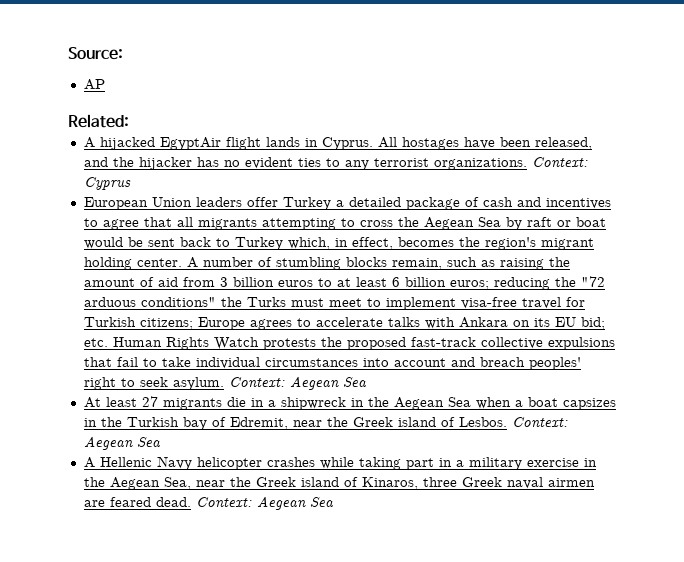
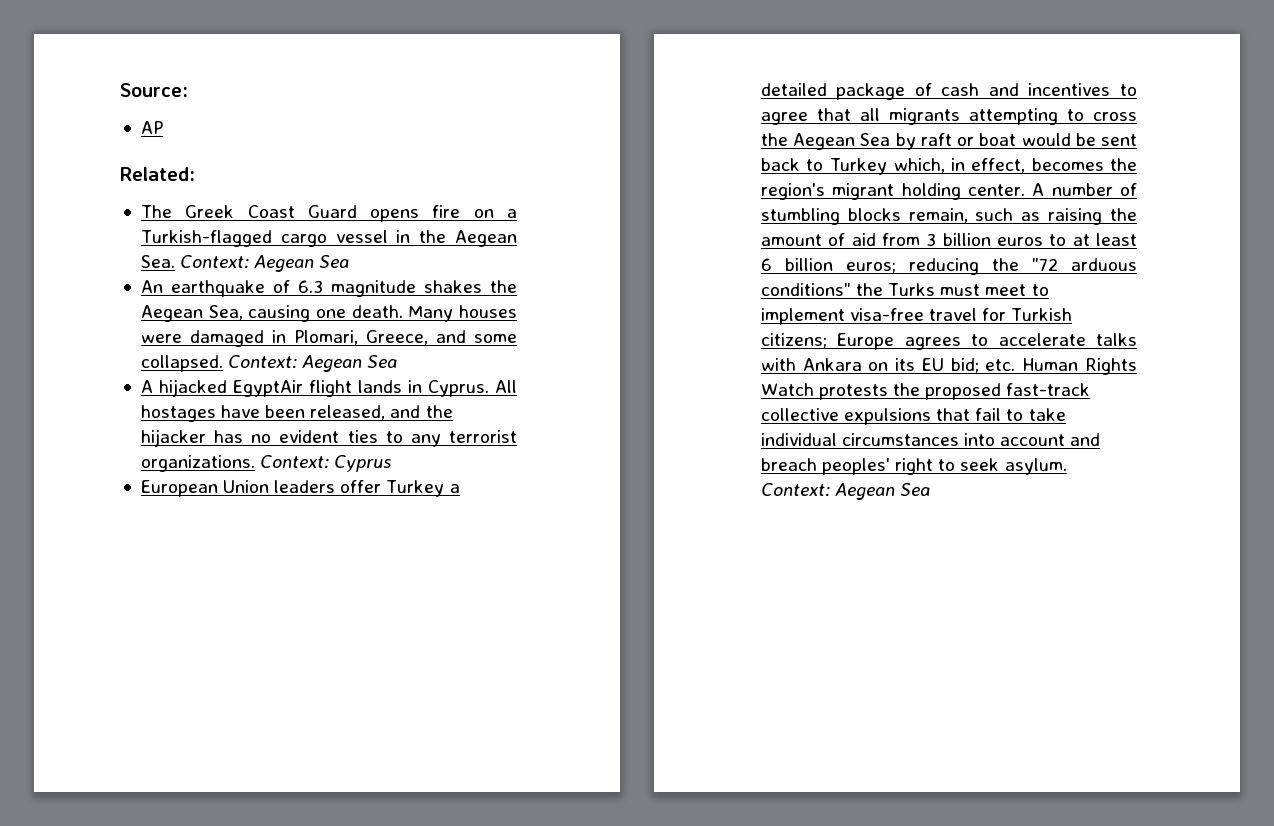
(129, 121) none -> [140,205,517,222] [140,230,517,247] [140,255,350,272] [140,280,517,297] [140,305,517,322] [140,330,517,347] [140,355,398,372] // The Greek Coast Guard opens fire on a Turkish-flagged cargo vessel in the Aegean Sea. Context: Aegean Sea // An earthquake of 6.3 magnitude shakes the Aegean Sea, causing one death. Many houses were damaged in Plomari, Greece, and some collapsed. Context: Aegean Sea
[83,396,616,410] [83,417,568,430] [83,436,161,450] [83,456,597,470] [83,477,595,490] [83,496,334,510] // At least 27 migrants die in a shipwreck in the Aegean Sea when a boat capsizes in the Turkish bay of Edremit, near the Greek island of Lesbos. Context: Aegean Sea // A Hellenic Navy helicopter crashes while taking part in a military exercise in the Aegean Sea, near the Greek island of Kinaros, three Greek naval airmen are feared dead. Context: Aegean Sea -> (931, 489) none

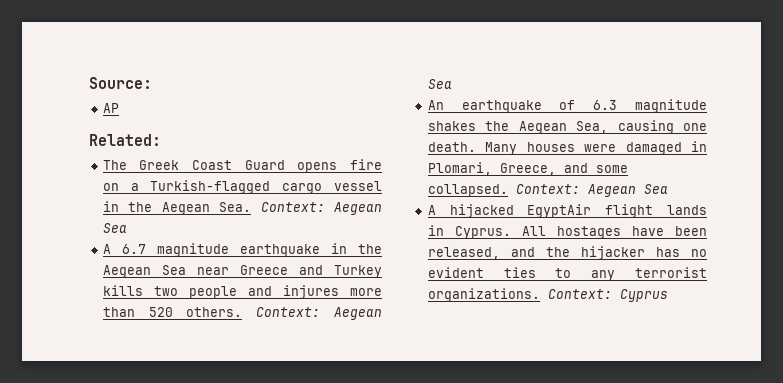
(350, 261) none -> [102,243,383,257] [102,265,382,278] [102,285,382,299] [102,307,382,320] [427,79,452,89] // A 6.7 magnitude earthquake in the Aegean Sea near Greece and Turkey kills two people and injures more than 520 others. Context: Aegean Sea
[140,480,460,497] [760,83,1137,100] [760,108,1137,125] [760,133,1137,150] [760,158,1137,175] [760,183,1137,200] [760,208,1137,225] [760,233,1137,246] [760,258,1137,275] [760,283,1049,296] [760,308,1073,325] [760,333,1137,350] [760,358,1137,375] [760,383,1091,400] [760,408,1066,425] [760,433,1101,446] [760,458,1067,475] [760,483,931,500] // European Union leaders offer Turkey a detailed package of cash and incentives to agree that all migrants attempting to cross the Aegean Sea by raft or boat would be sent back to Turkey which, in effect, becomes the region's migrant holding center. A number of stumbling blocks remain, such as raising the amount of aid from 3 billion euros to at least 6 billion euros; reducing the "72 arduous conditions" the Turks must meet to implement visa-free travel for Turkish citizens; Europe agrees to accelerate talks with Ankara on its EU bid; etc. Human Rights Watch protests the proposed fast-track collective expulsions that fail to take individual circumstances into account and breach peoples' right to seek asylum. Context: Aegean Sea -> (668, 295) none

